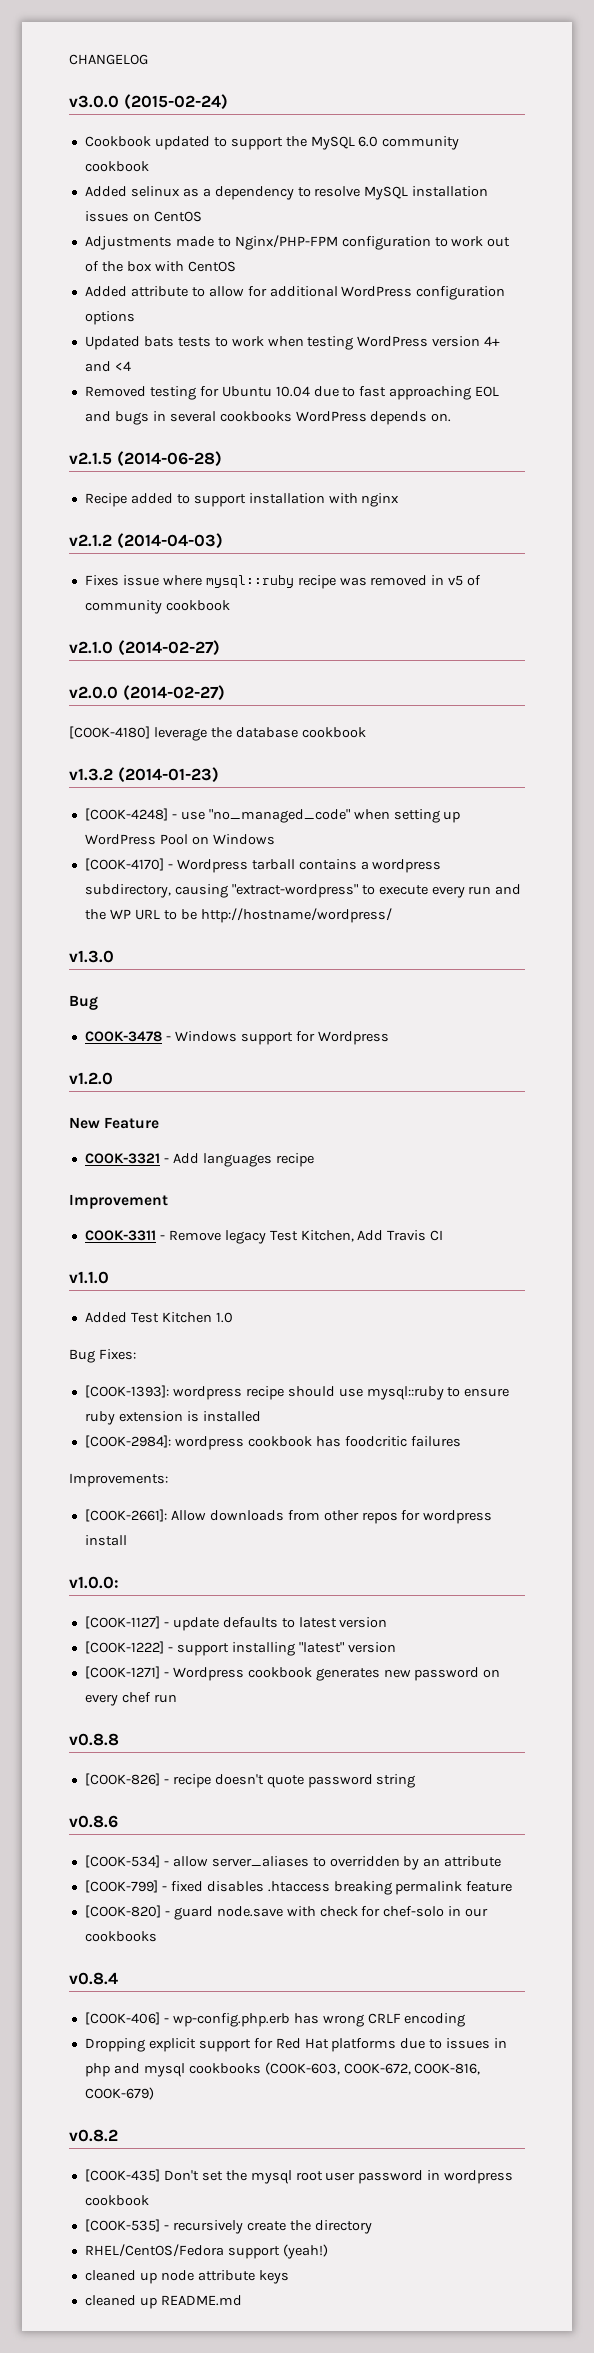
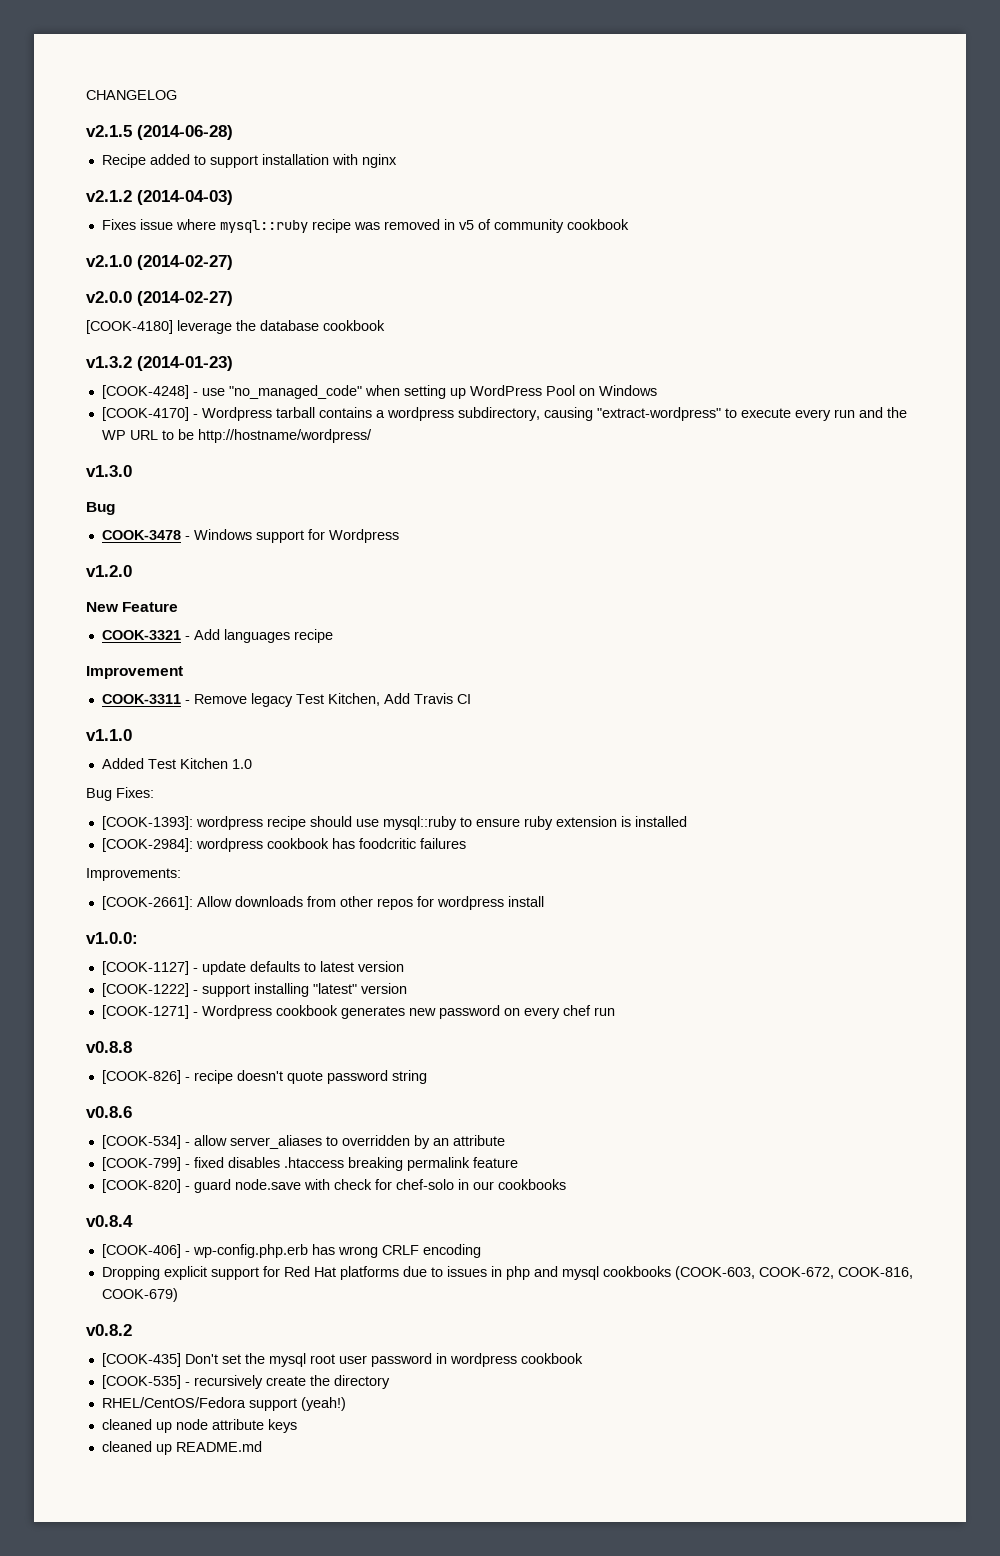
[69,94,228,110] [84,136,460,150] [84,161,149,172] [84,186,489,200] [84,211,202,222] [84,235,511,250] [84,261,236,272] [84,286,506,300] [84,311,135,325] [84,336,501,350] [84,361,131,372] [84,386,500,400] [84,411,452,425] // v3.0.0 (2015-02-24) // Cookbook updated to support the MySQL 6.0 community cookbook // Added selinux as a dependency to resolve MySQL installation issues on CentOS // Adjustments made to Nginx/PHP-FPM configuration to work out of the box with CentOS // Added attribute to allow for additional WordPress configuration options // Updated bats tests to work when testing WordPress version 4+ and <4 // Removed testing for Ubuntu 10.04 due to fast approaching EOL and bugs in several cookbooks WordPress depends on. -> (177, 95) none

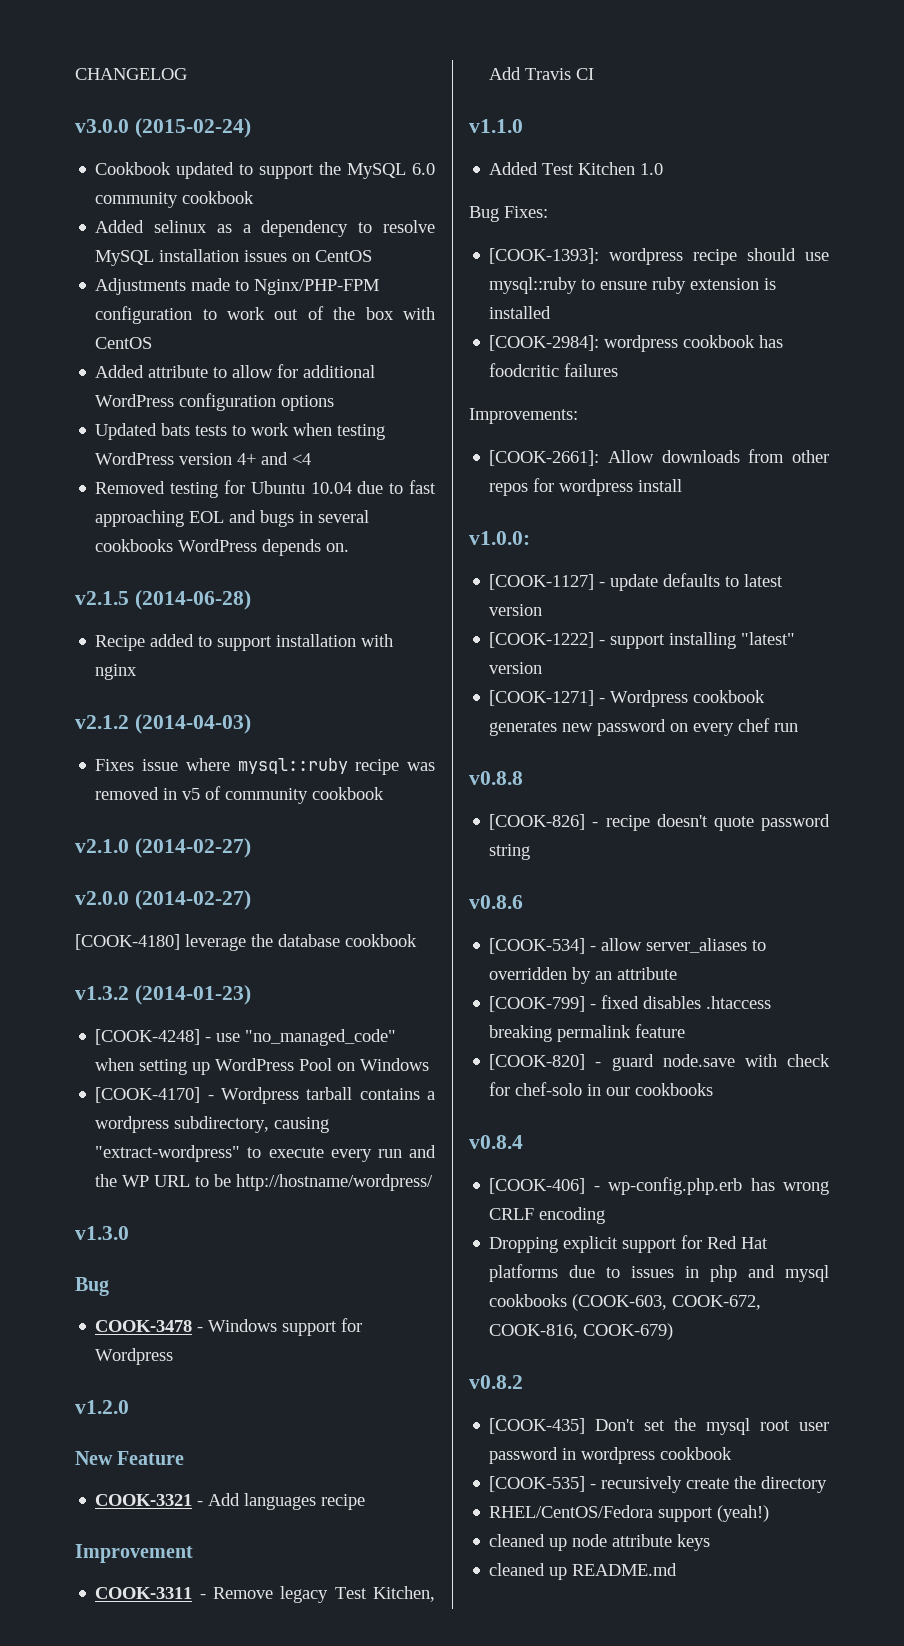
(177, 95) none -> [75,118,251,138] [95,162,435,179] [95,191,255,208] [95,220,435,237] [95,249,373,266] [95,278,380,295] [95,306,435,324] [95,337,153,349] [95,364,376,378] [95,393,335,411] [95,423,386,440] [95,452,312,465] [95,480,437,498] [95,510,370,527] [95,539,350,556] // v3.0.0 (2015-02-24) // Cookbook updated to support the MySQL 6.0 community cookbook // Added selinux as a dependency to resolve MySQL installation issues on CentOS // Adjustments made to Nginx/PHP-FPM configuration to work out of the box with CentOS // Added attribute to allow for additional WordPress configuration options // Updated bats tests to work when testing WordPress version 4+ and <4 // Removed testing for Ubuntu 10.04 due to fast approaching EOL and bugs in several cookbooks WordPress depends on.

